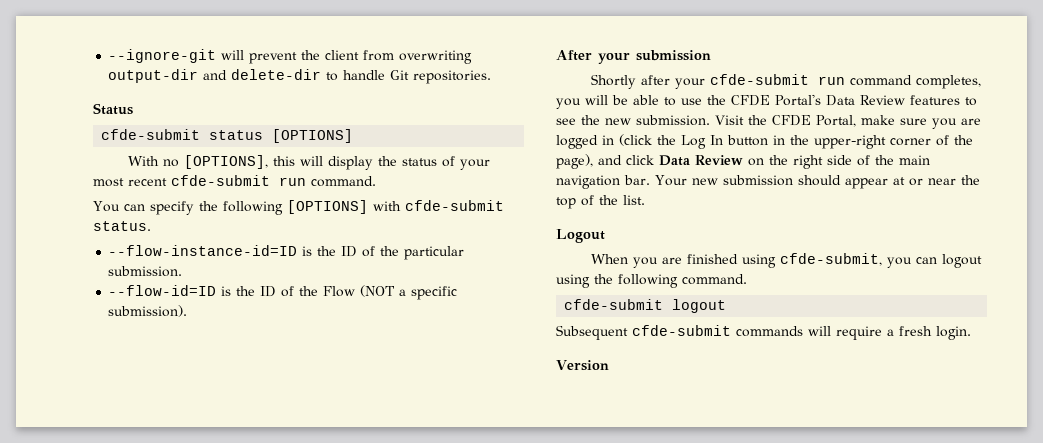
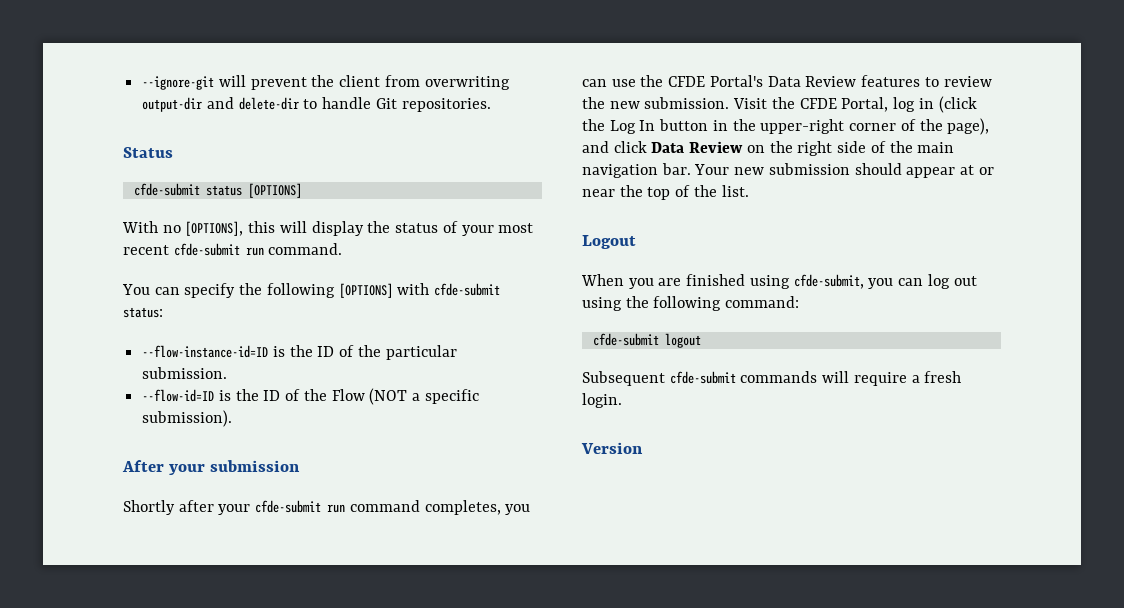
[93,221,151,231] status. -> [123,307,163,318] status:
[585,95,676,106] will be able to -> [582,79,607,87] can
[556,118,576,125] see -> [943,76,992,87] review
[861,115,981,129] [556,135,598,149] make sure you are logged -> [893,97,916,112] log
[942,254,983,268] logout -> [927,274,977,289] log out
[682,274,747,285] command. -> [725,296,800,308] command:

